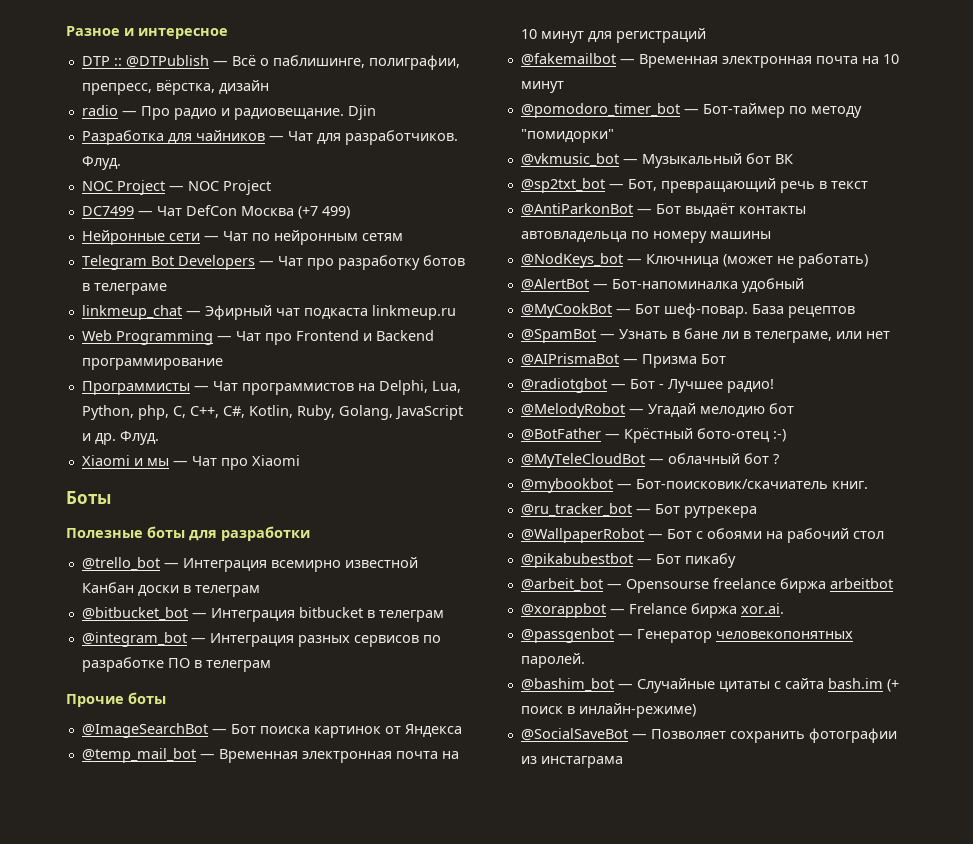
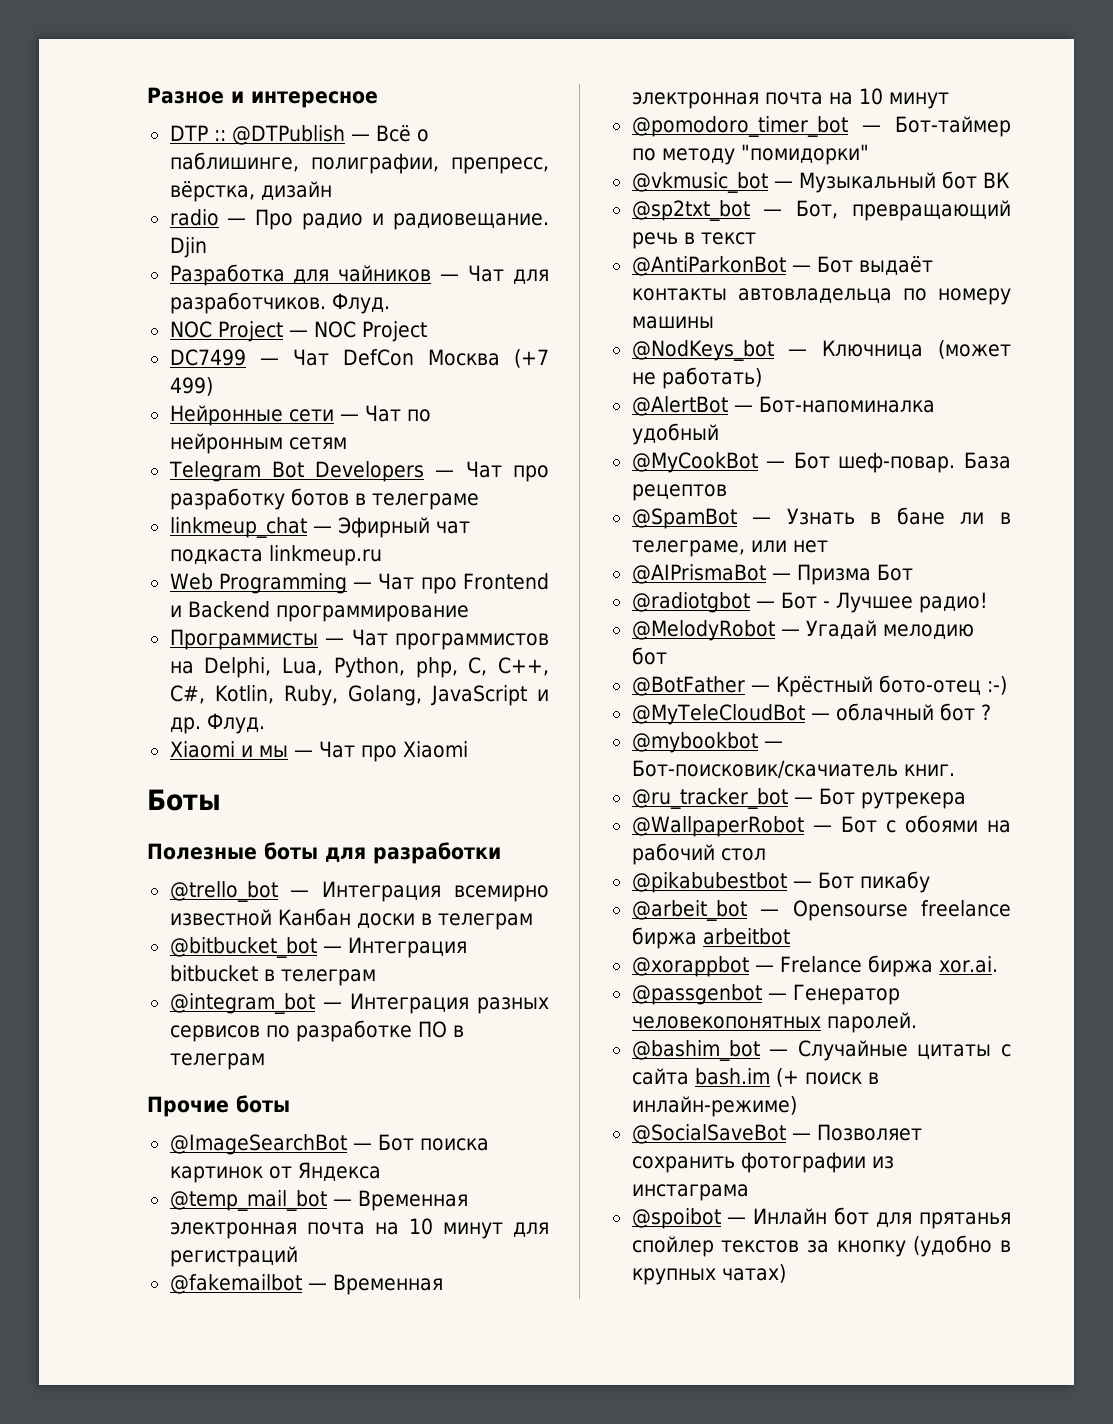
(623, 762) none -> [631,1207,1011,1229] [631,1235,1011,1257] [631,1264,786,1285] // @spoibot — Инлайн бот для прятанья спойлер текстов за кнопку (удобно в крупных чатах)

